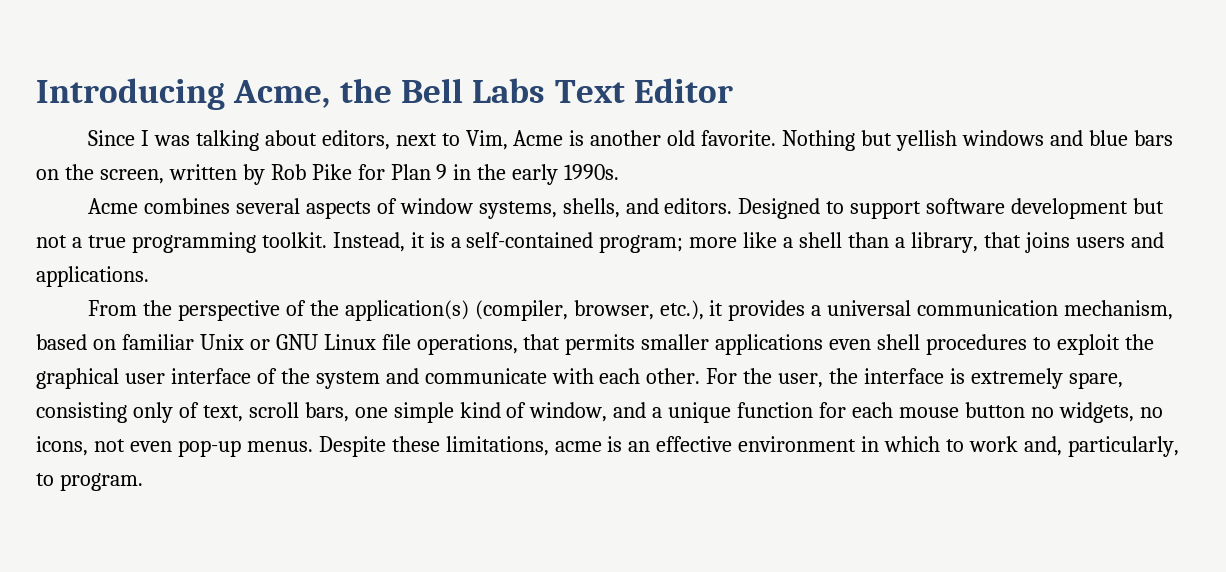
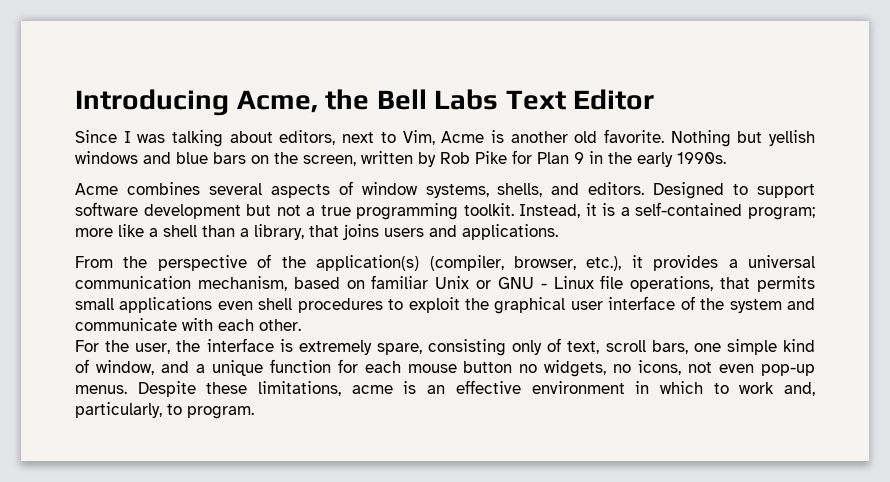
(318, 342) none -> [540,283,547,289] -
[641,334,710,350] smaller -> [75,298,114,310] small
(701, 376) none -> (301, 325) //

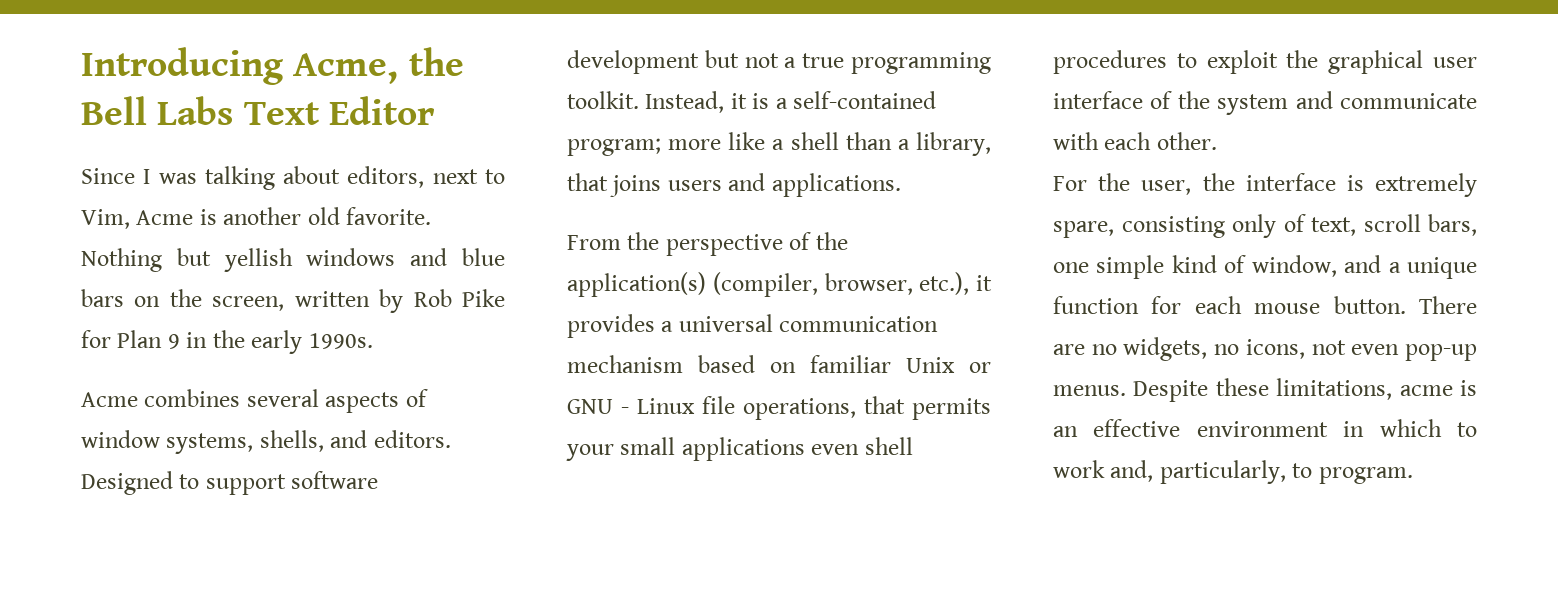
[197,276,287,291] mechanism, -> [567,355,683,373] mechanism
(815, 284) none -> [566,444,614,461] your
[463,361,513,373] button -> [1333,296,1477,314] [1053,344,1085,355] button. There are

